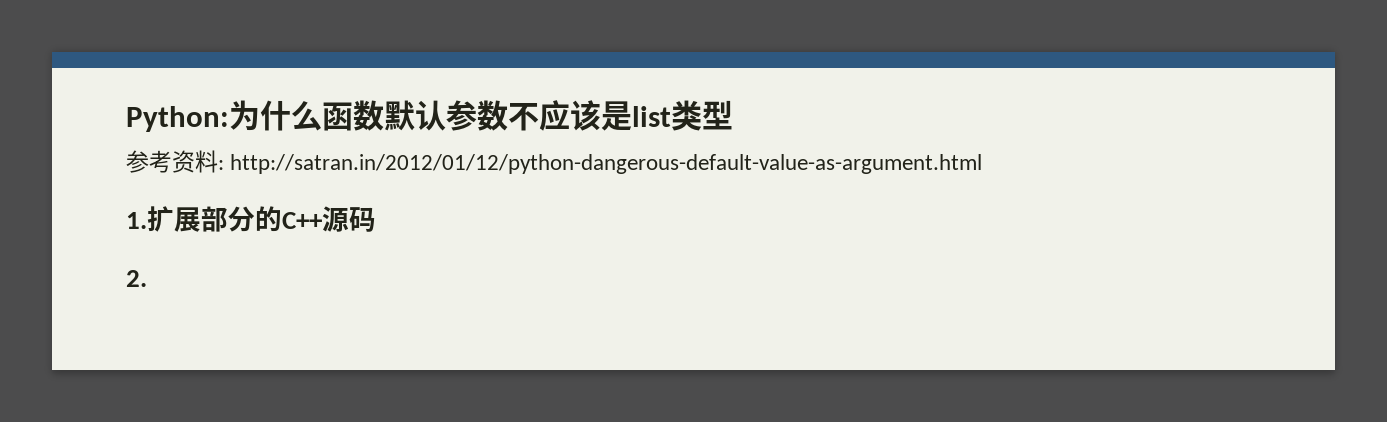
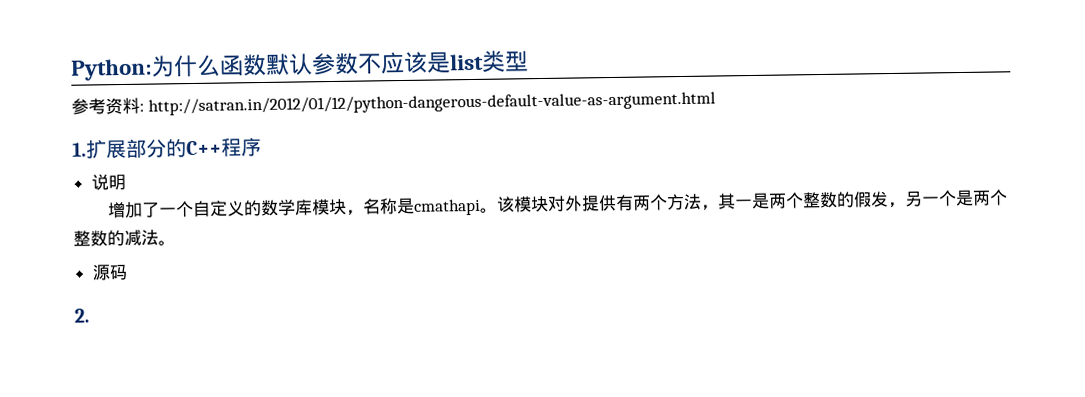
(322, 220) none -> [221,137,262,157] [90,173,126,191] [108,189,1009,219] [73,229,176,247] 程序 // 说明 // 增加了一个自定义的数学库模块，名称是cmathapi。该模块对外提供有两个方法，其一是两个整数的假发，另一个是两个整数的减法。 //

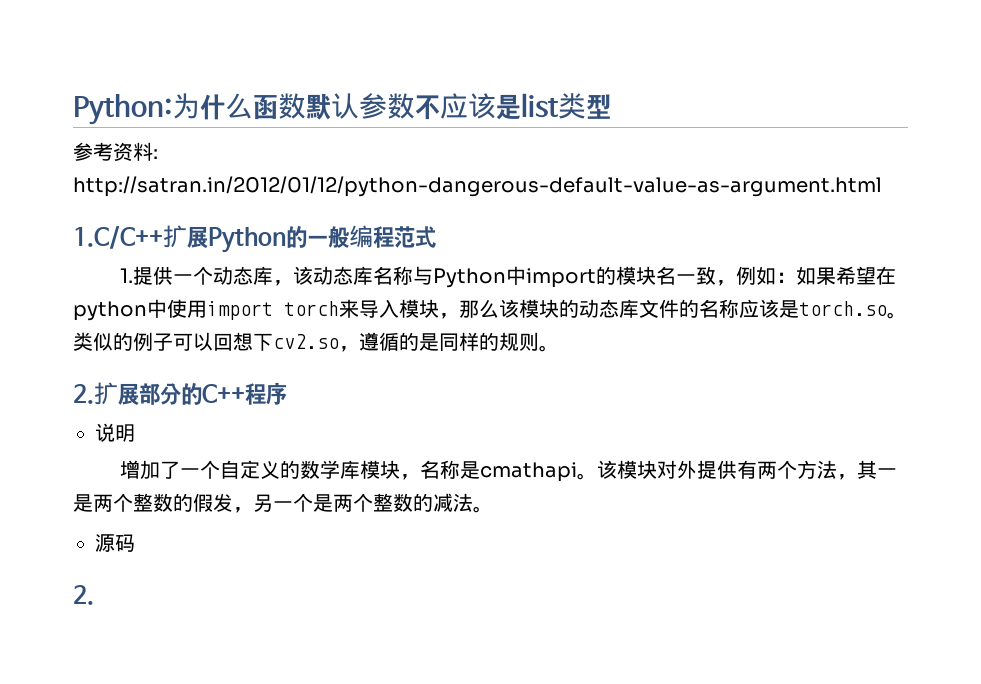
[72,142,87,157] 1. -> [73,225,436,253] [120,266,897,288] [73,299,907,321] [73,332,559,352] [73,384,94,404] 1.C/C++扩展Python的一般编程范式 // 1.提供一个动态库，该动态库名称与Python中import的模块名一致，例如：如果希望在python中使用import torch来导入模块，那么该模块的动态库文件的名称应该是torch.so。类似的例子可以回想下cv2.so，遵循的是同样的规则。 // 2.

